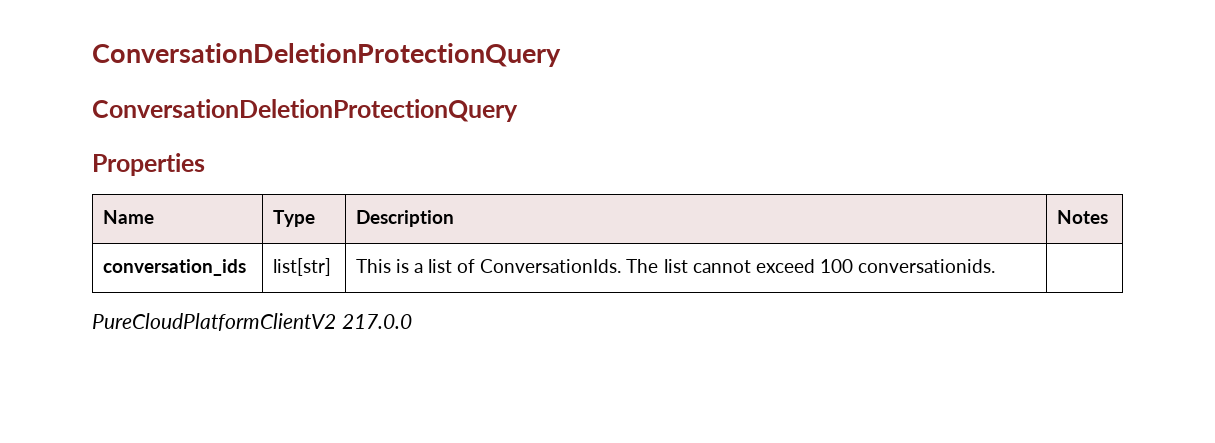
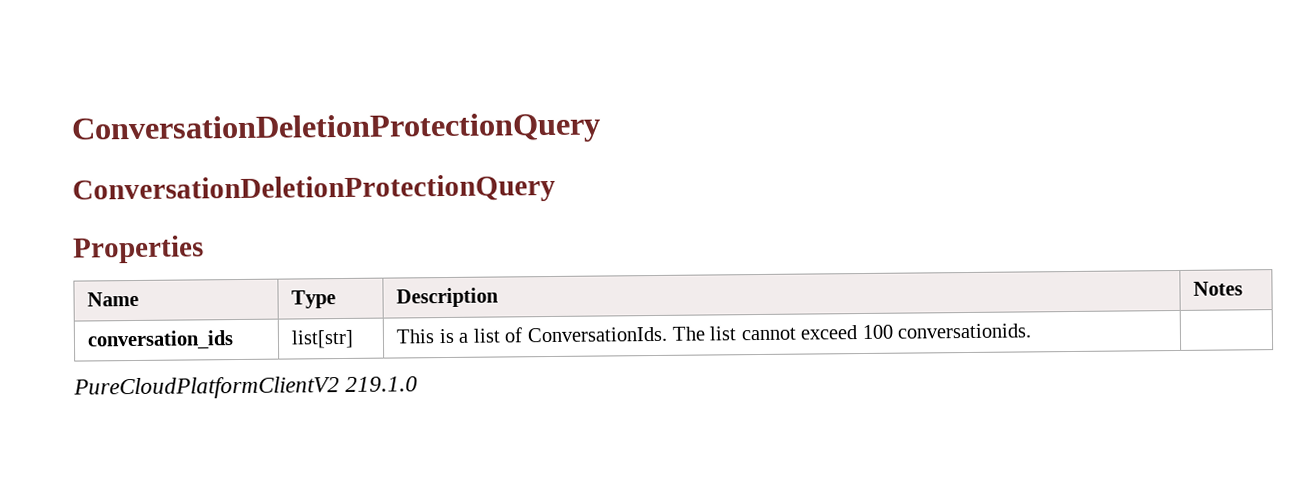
[341,314,412,329] 217.0.0 -> [345,376,419,392] 219.1.0

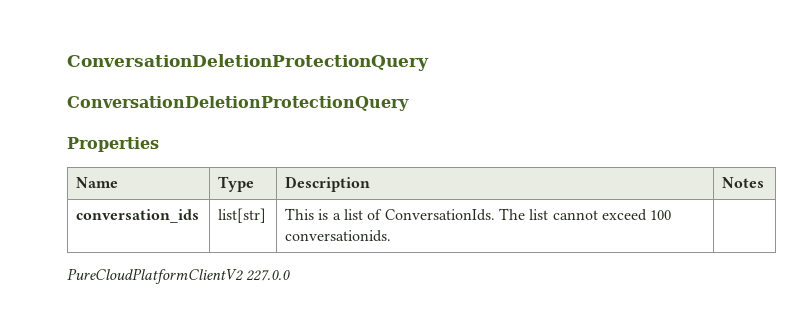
[345,376,419,392] 219.1.0 -> [246,270,291,281] 227.0.0

